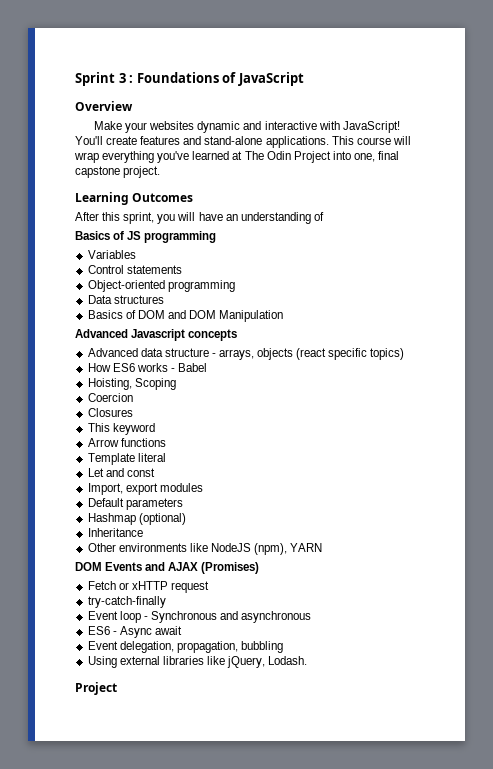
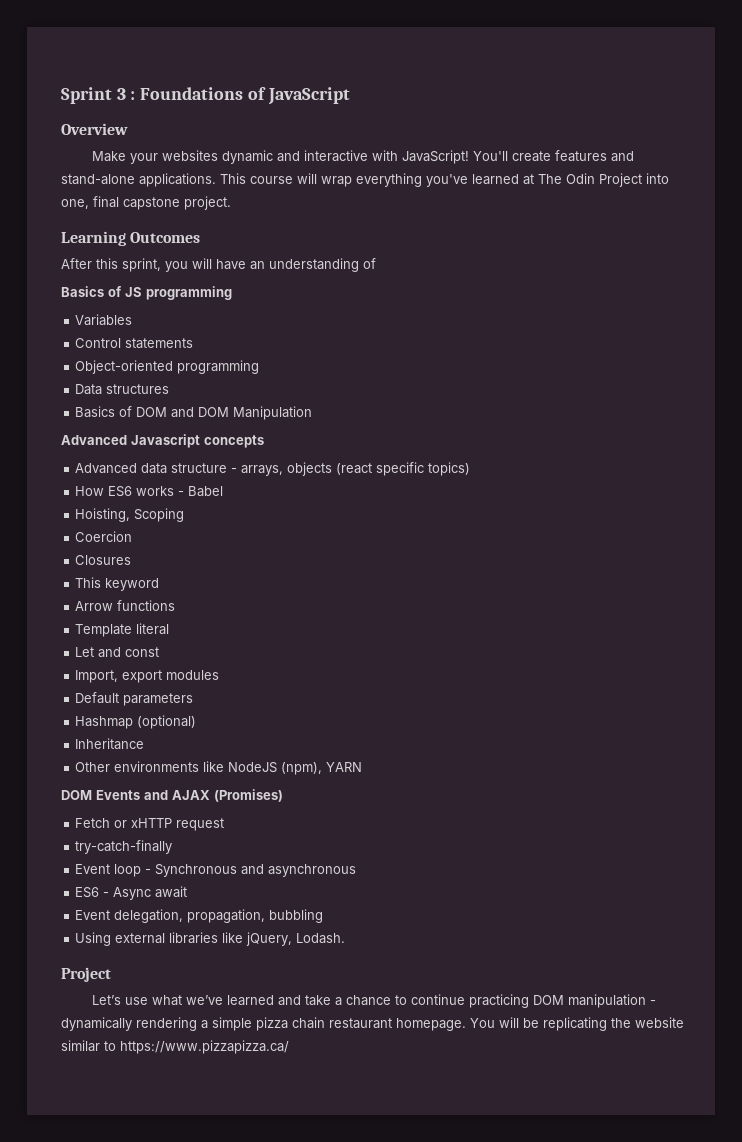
(117, 688) none -> [92,994,657,1008] [61,1017,684,1031] [61,1040,289,1054] // Let’s use what we’ve learned and take a chance to continue practicing DOM manipulation - dynamically rendering a simple pizza chain restaurant homepage. You will be replicating the website similar to https://www.pizzapizza.ca/

